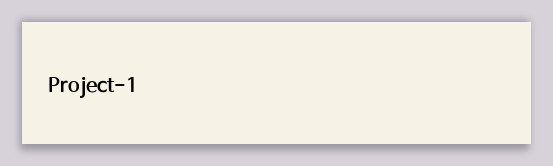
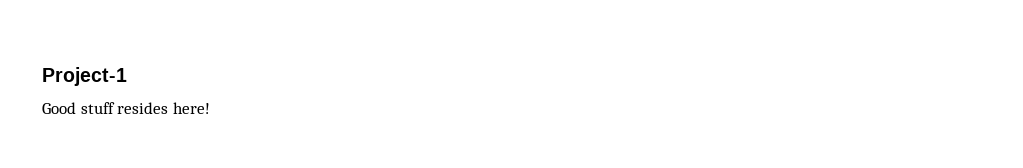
(138, 87) none -> [42,102,210,114] // Good stuff resides here!

